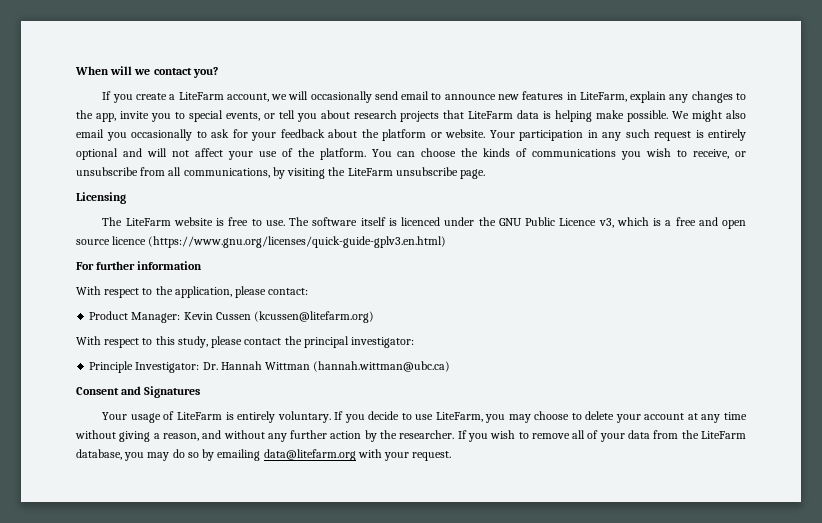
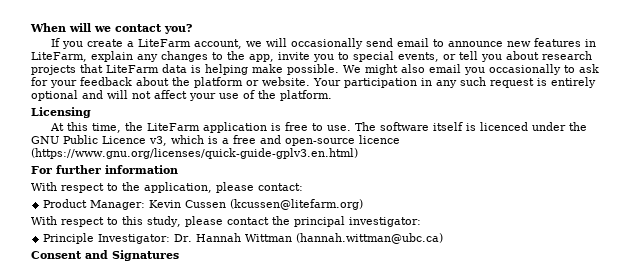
[371,148,747,160] [76,167,486,179] [76,192,126,204] [102,217,213,226] You can choose the kinds of communications you wish to receive, or unsubscribe from all communications, by visiting the LiteFarm unsubscribe page. // Licensing // The LiteFarm website -> [31,107,91,118] [49,122,267,133] // Licensing // At this time, the LiteFarm application
[722,220,747,229] [76,239,110,245] open source -> [285,138,355,146] open-source
[102,411,748,423] [75,430,746,442] [76,449,452,461] // Your usage of LiteFarm is entirely voluntary. If you decide to use LiteFarm, you may choose to delete your account at any time without giving a reason, and without any further action by the researcher. If you wish to remove all of your data from the LiteFarm database, you may do so by emailing data@litefarm.org with your request. -> (179, 255) none

